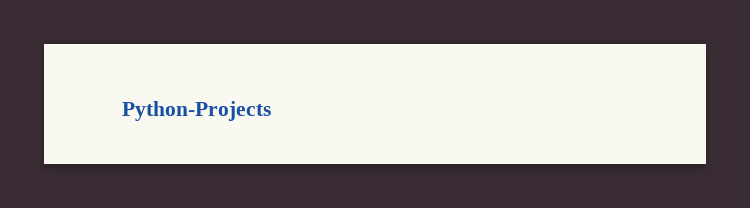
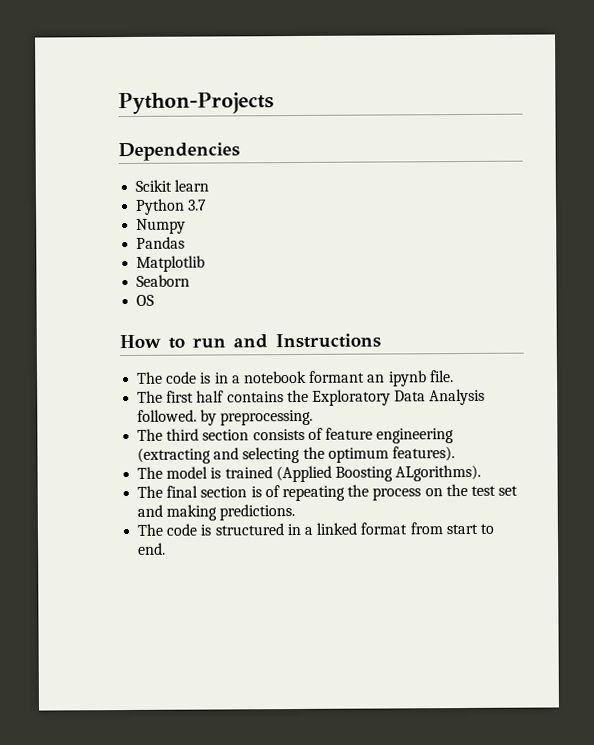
(271, 111) none -> [118,142,240,162] [135,179,210,192] [135,198,208,215] [136,218,187,234] [136,236,186,249] [136,255,206,272] [136,274,191,287] [136,294,155,306] [119,333,381,349] [136,370,454,387] [137,388,486,406] [137,409,314,426] [137,427,455,444] [137,446,455,464] [137,464,482,483] [137,483,519,502] [137,504,296,521] [137,522,494,536] [138,542,167,555] // Dependencies // Scikit learn // Python 3.7 // Numpy // Pandas // Matplotlib // Seaborn // OS // How to run and Instructions // The code is in a notebook formant an ipynb file. // The first half contains the Exploratory Data Analysis followed. by preprocessing. // The third section consists of feature engineering (extracting and selecting the optimum features). // The model is trained (Applied Boosting ALgorithms). // The final section is of repeating the process on the test set and making predictions. // The code is structured in a linked format from start to end.

